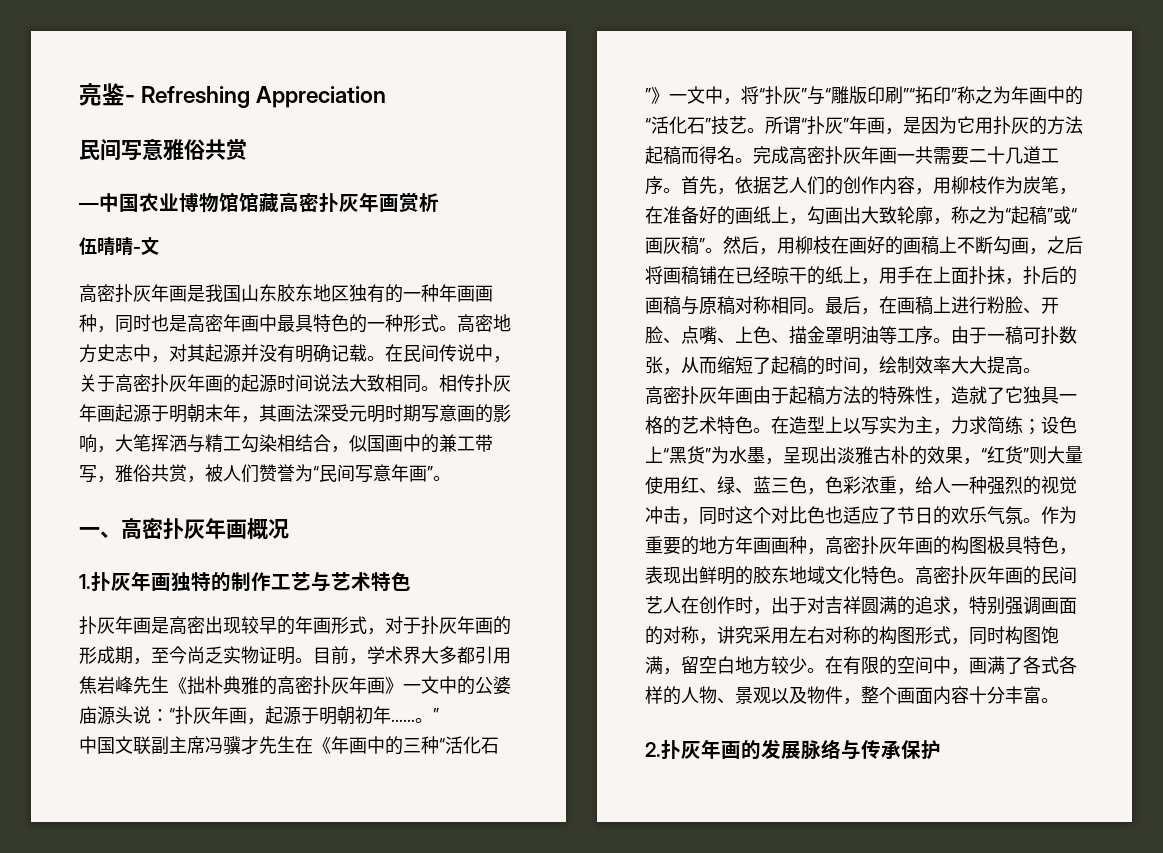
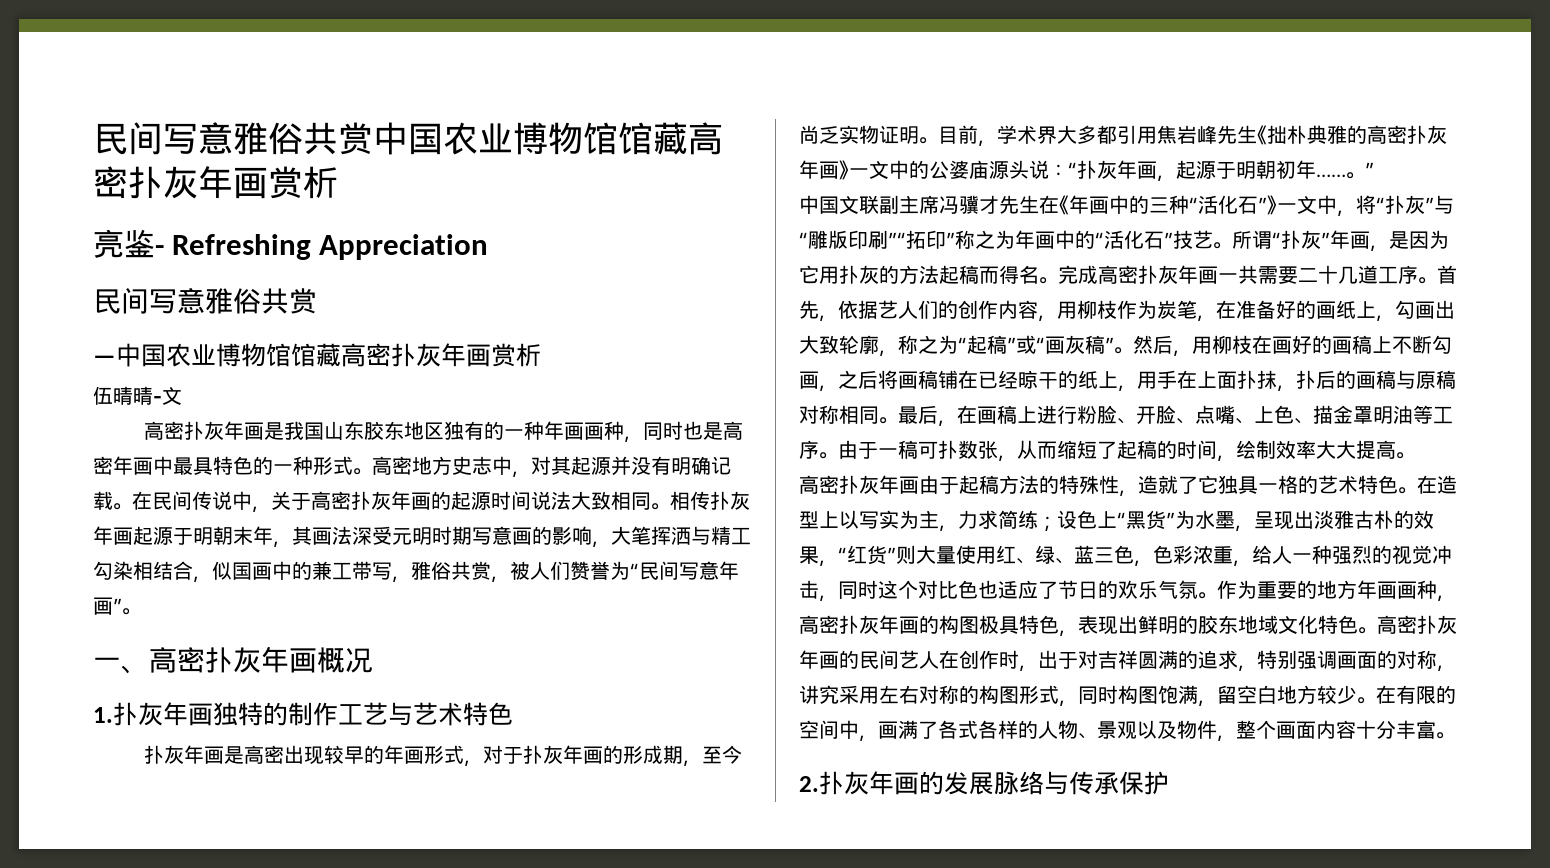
(79, 94) none -> [93,122,723,155] [93,166,338,199] 民间写意雅俗共赏中国农业博物馆馆藏高密扑灰年画赏析 //

